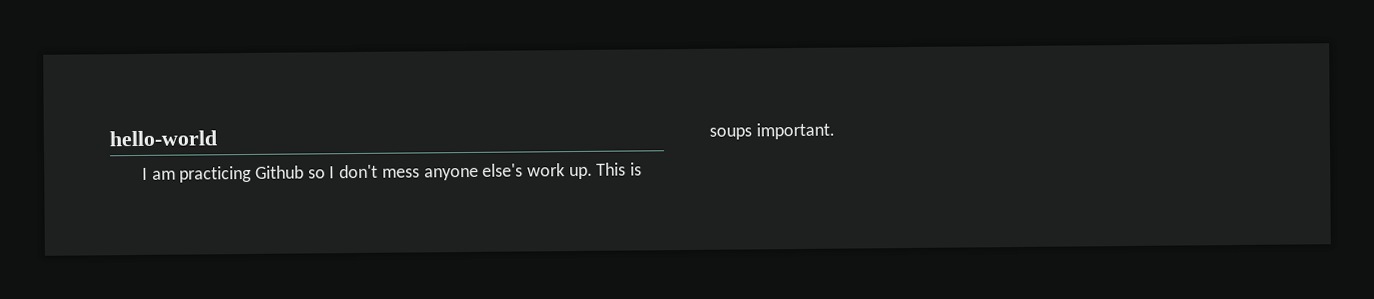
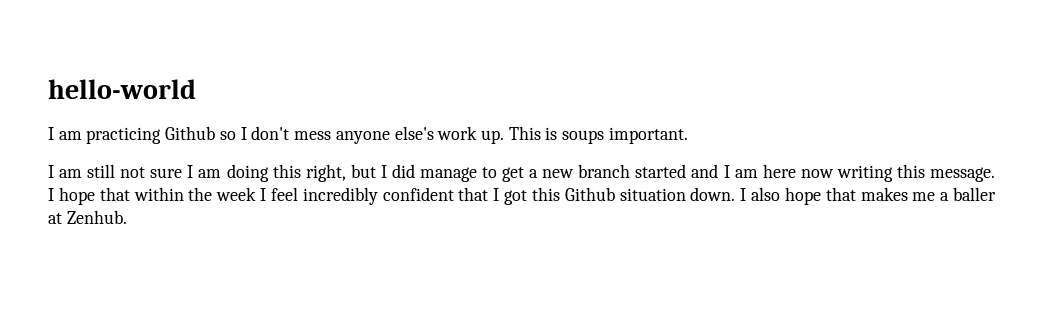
(835, 131) none -> [48,164,995,182] [48,187,997,205] [48,210,127,224] // I am still not sure I am doing this right, but I did manage to get a new branch started and I am here now writing this message. I hope that within the week I feel incredibly confident that I got this Github situation down. I also hope that makes me a baller at Zenhub.

